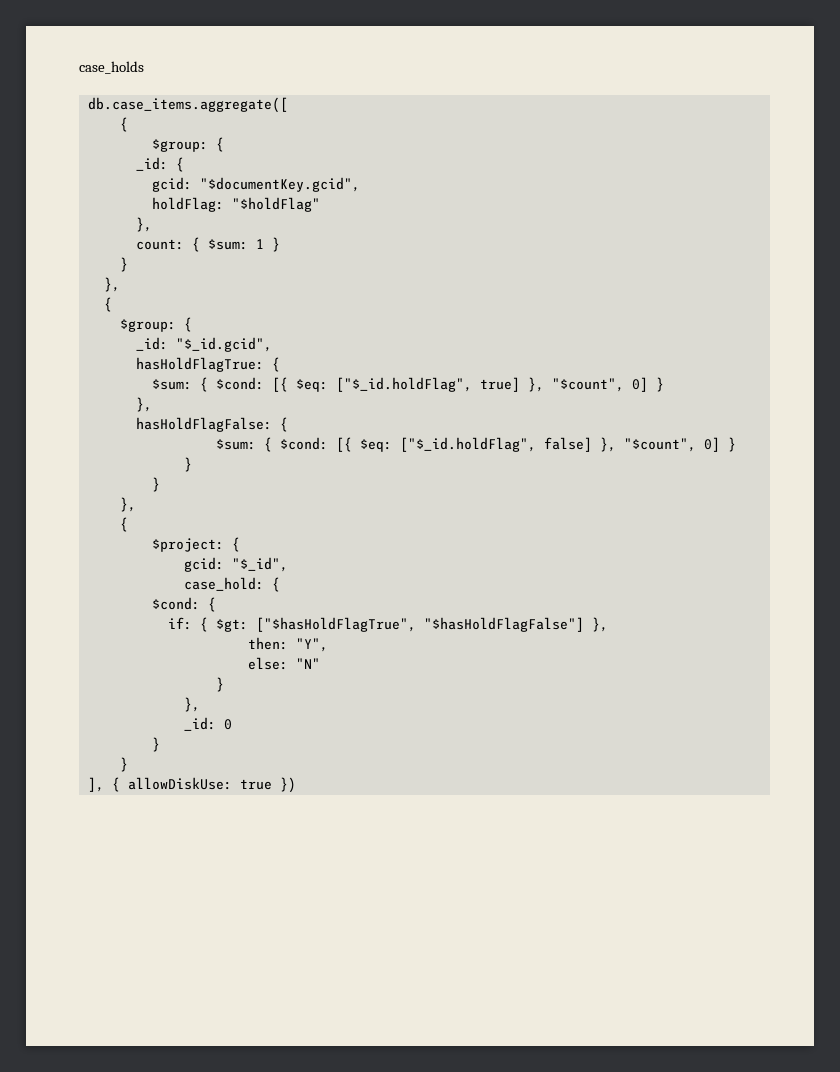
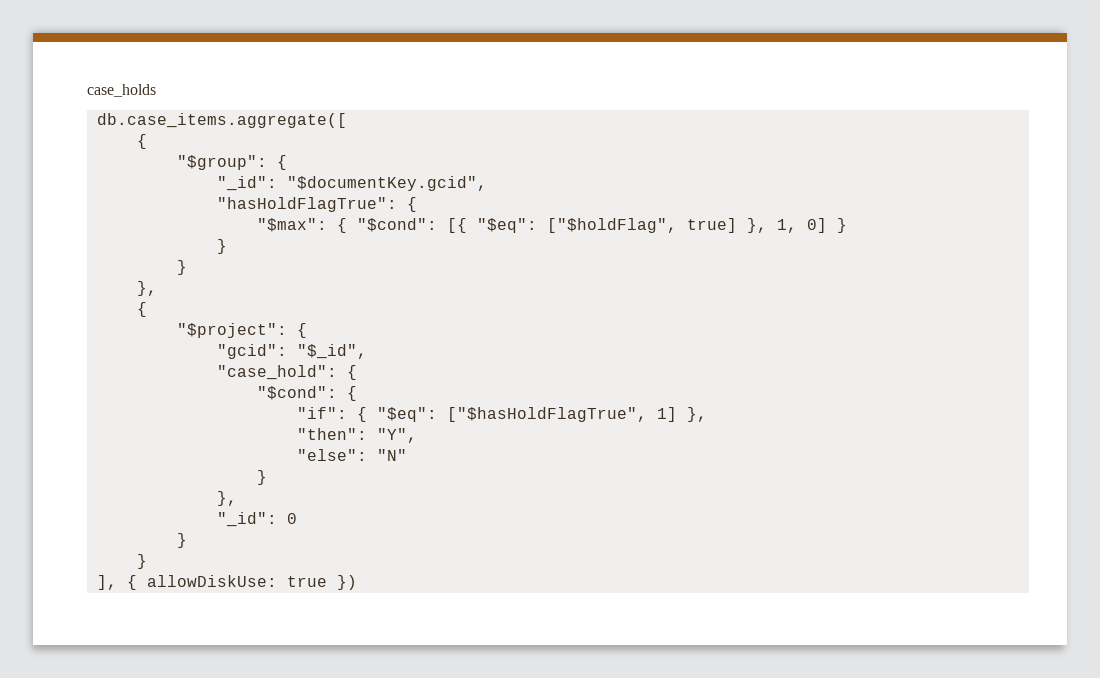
[151,137,224,152] [135,157,184,172] [151,177,360,192] [151,197,320,212] [135,217,152,232] [135,237,280,252] [119,257,128,272] [103,277,120,292] [103,297,112,312] [119,317,192,332] [135,337,272,352] [135,357,280,372] [151,377,664,392] [135,397,152,412] [135,417,288,432] [215,437,696,452] $group: { // _id: { // gcid: "$documentKey.gcid", // holdFlag: "$holdFlag" // }, // count: { $sum: 1 } // } // }, // { // $group: { // _id: "$_id.gcid", // hasHoldFlagTrue: { // $sum: { $cond: [{ $eq: ["$_id.holdFlag", true] }, "$count", 0] } // }, // hasHoldFlagFalse: { // $sum: { $cond: [{ $eq: ["$_id.holdFlag", false] }, "$count", -> [176,155,287,170] [216,176,487,191] [216,197,417,212] [256,218,797,233] "$group": { // "_id": "$documentKey.gcid", // "hasHoldFlagTrue": { // "$max": { "$cond": [{ "$eq": ["$holdFlag", true] }, 1,
[151,537,240,552] [183,557,224,572] $project: { // gcid: -> [176,323,307,338] [216,344,287,359] "$project": { // "gcid":
[183,577,280,592] [151,597,216,612] [167,617,608,632] [247,637,288,650] case_hold: { // $cond: { // if: { $gt: ["$hasHoldFlagTrue", "$hasHoldFlagFalse"] }, // then: -> [216,365,357,380] [256,386,357,401] [296,407,707,422] [296,428,367,440] "case_hold": { // "$cond": { // "if": { "$eq": ["$hasHoldFlagTrue", 1] }, // "then":
[247,657,288,670] else: -> [296,449,367,461] "else":
[183,717,216,731] _id: -> [216,512,277,527] "_id":

